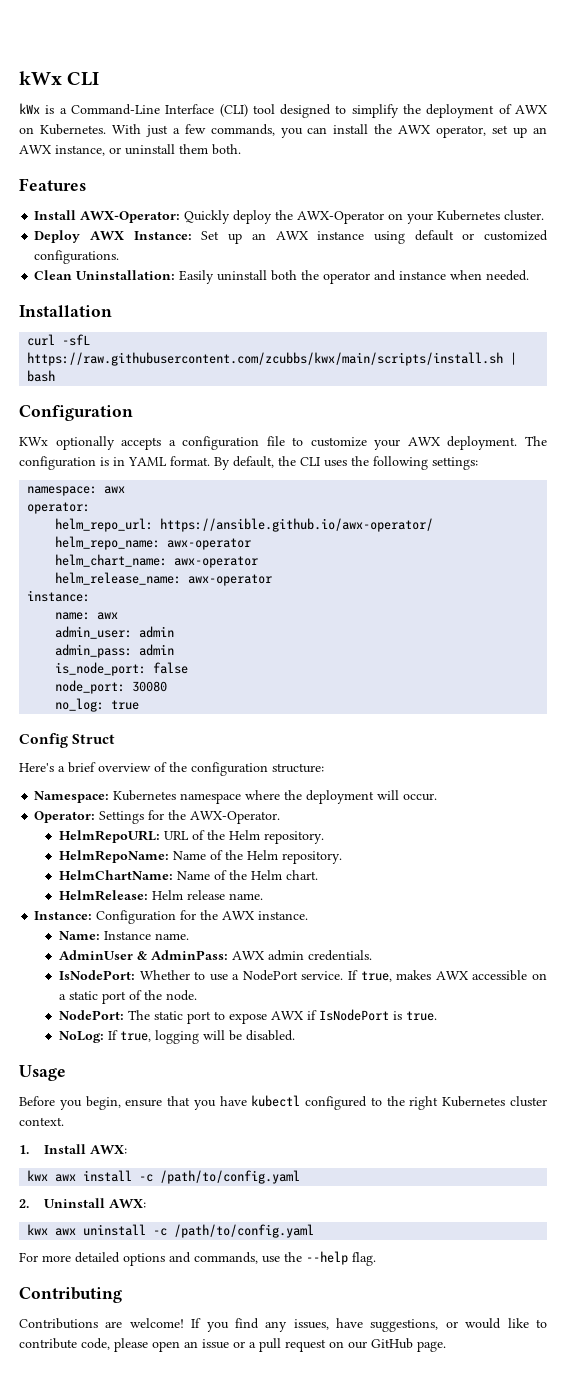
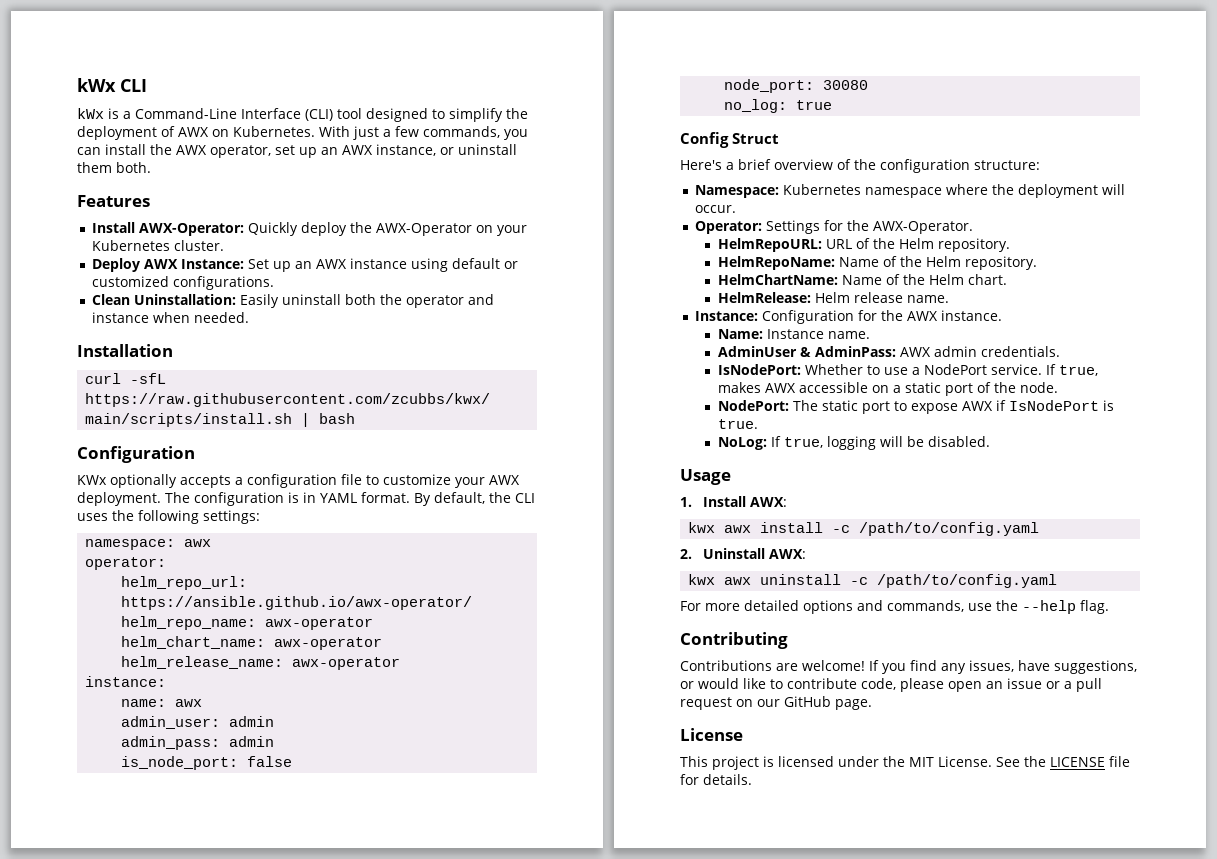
[19,1095,547,1110] [19,1117,64,1126] // Before you begin, ensure that you have kubectl configured to the right Kubernetes cluster context. -> (731, 477) none
(446, 1346) none -> [680,728,743,741] [680,756,1130,770] [680,774,752,785] // License // This project is licensed under the MIT License. See the LICENSE file for details.

